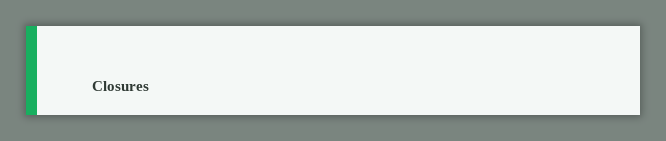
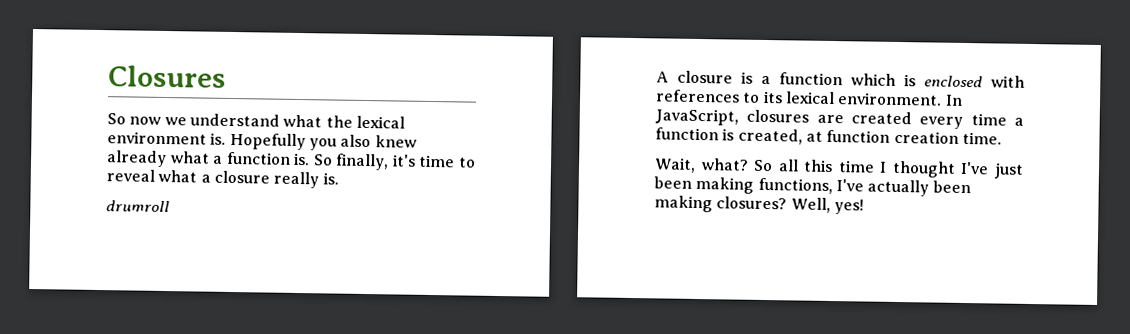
(149, 86) none -> [107,113,405,129] [107,131,417,151] [106,150,476,171] [106,169,339,189] [106,200,170,213] [656,70,1025,88] [655,89,963,106] [655,108,1024,129] [655,127,1002,145] [654,157,1024,179] [654,176,971,197] [654,195,864,215] // So now we understand what the lexical environment is. Hopefully you also knew already what a function is. So finally, it's time to reveal what a closure really is. // drumroll // A closure is a function which is enclosed with references to its lexical environment. In JavaScript, closures are created every time a function is created, at function creation time. // Wait, what? So all this time I thought I've just been making functions, I've actually been making closures? Well, yes!

